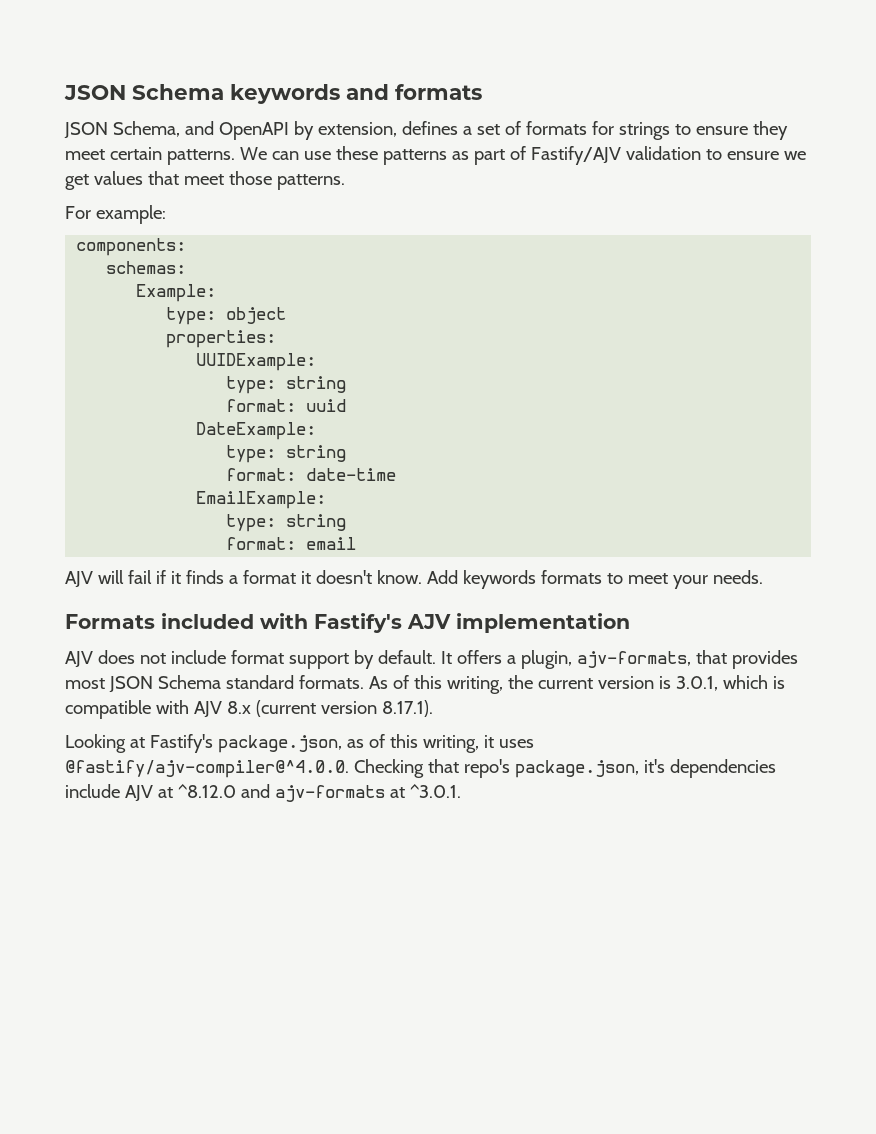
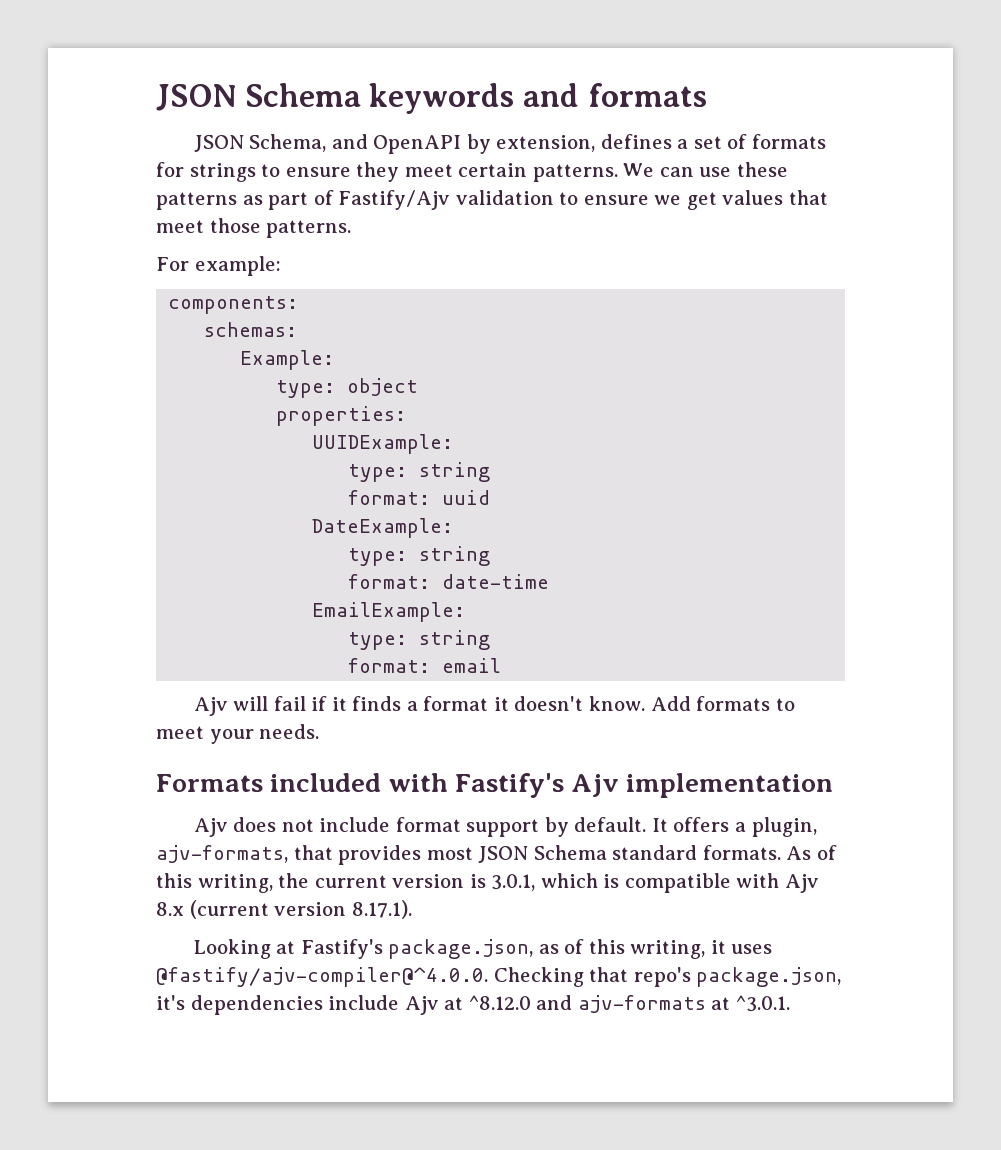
[530,146,621,165] Fastify/AJV -> [338,190,451,210] Fastify/Ajv
[65,571,93,588] AJV -> [193,697,228,716] Ajv
[462,570,536,589] keywords -> (691, 703) none
[407,614,451,629] AJV -> [571,774,619,797] Ajv
[65,651,93,668] AJV -> [193,818,228,837] Ajv
[193,701,222,718] AJV -> [784,874,819,893] Ajv
[124,785,153,802] AJV -> [404,996,439,1015] Ajv

